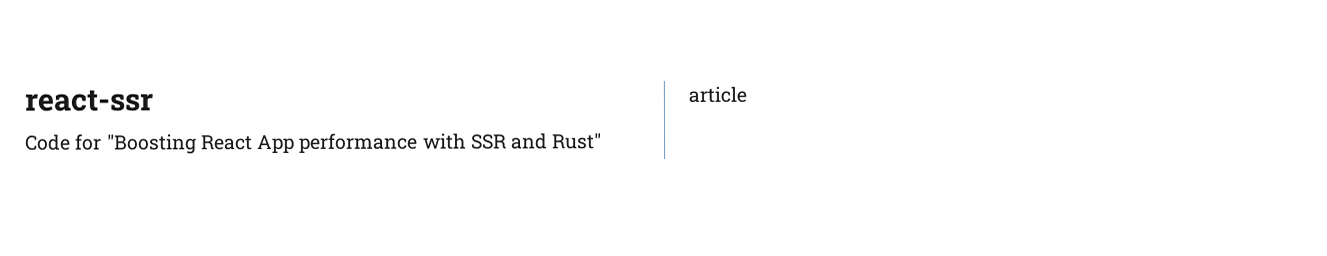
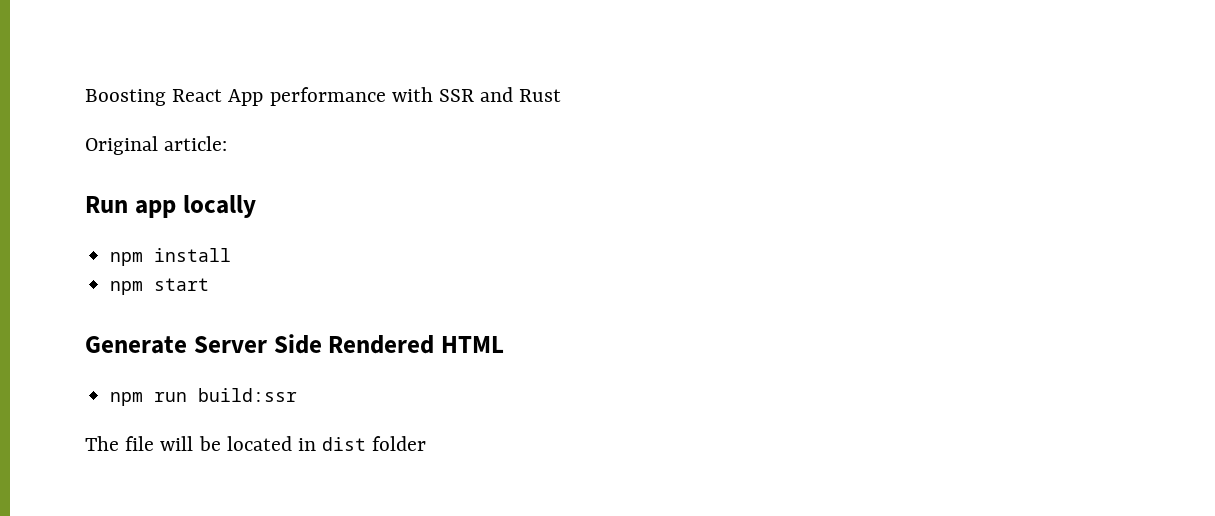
[24,89,153,112] [25,133,197,155] react-ssr // Code for "Boosting -> [85,89,166,106] Boosting
[552,133,603,150] [688,86,747,103] Rust" article -> [519,89,562,102] [85,136,228,155] [85,195,256,218] [110,248,232,266] [110,278,210,295] [85,334,504,354] [110,388,298,406] [85,436,427,451] Rust // Original article: // Run app locally // npm install // npm start // Generate Server Side Rendered HTML // npm run build:ssr // The file will be located in dist folder

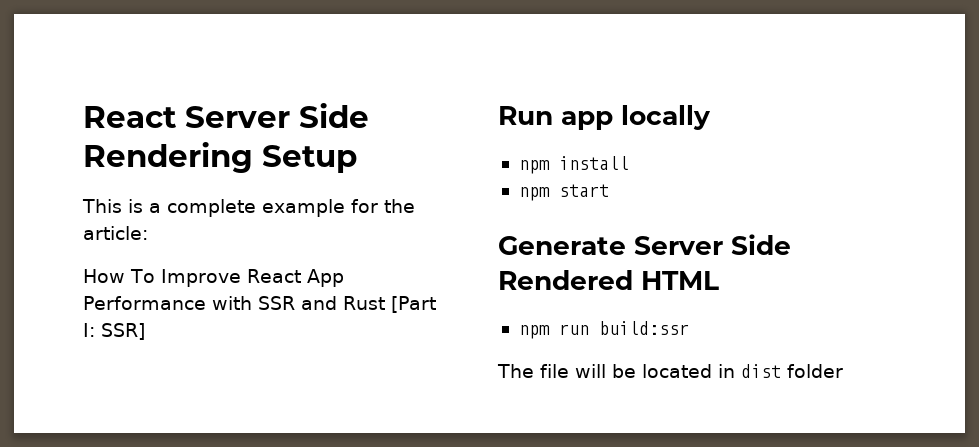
[85,89,166,106] Boosting -> [83,103,369,128] [83,142,357,173] [82,199,415,217] [83,226,148,240] [83,269,241,287] React Server Side Rendering Setup // This is a complete example for the article: // How To Improve
[269,87,386,106] performance -> [83,296,206,310] Performance
[85,136,228,155] // Original article: -> [390,296,436,313] [83,323,145,340] [Part I: SSR]

